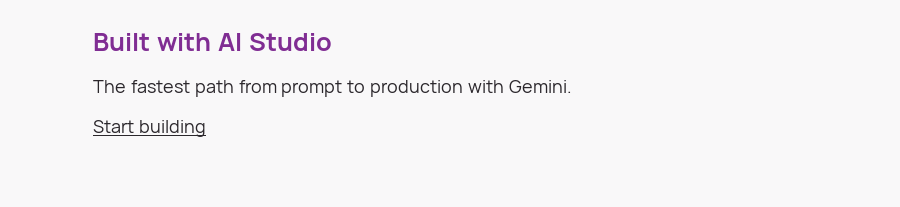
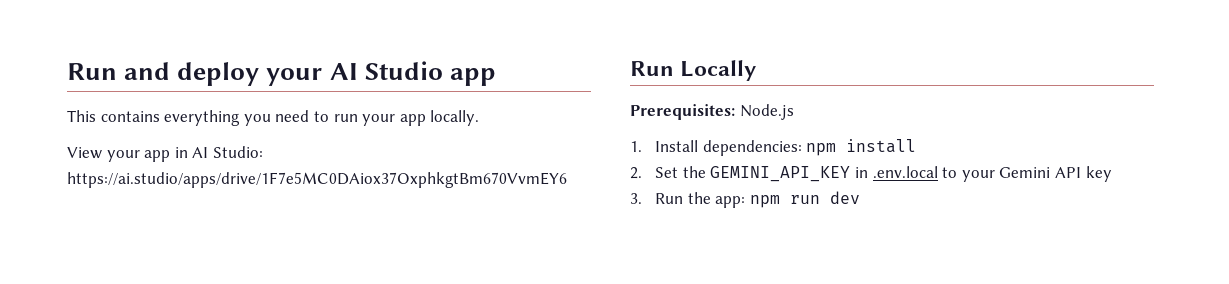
[93,33,332,51] [93,80,572,97] [93,120,206,137] Built with AI Studio // The fastest path from prompt to production with Gemini. // Start building -> [67,61,496,86] [67,110,480,126] [67,146,263,162] [67,172,567,188] [630,60,757,81] [630,104,794,120] [630,139,917,156] [630,166,1112,182] [630,191,860,208] Run and deploy your AI Studio app // This contains everything you need to run your app locally. // View your app in AI Studio: https://ai.studio/apps/drive/1F7e5MC0DAiox37OxphkgtBm670VvmEY6 // Run Locally // Prerequisites: Node.js // 1. Install dependencies: npm install // 2. Set the GEMINI_API_KEY in .env.local to your Gemini API key // 3. Run the app: npm run dev

